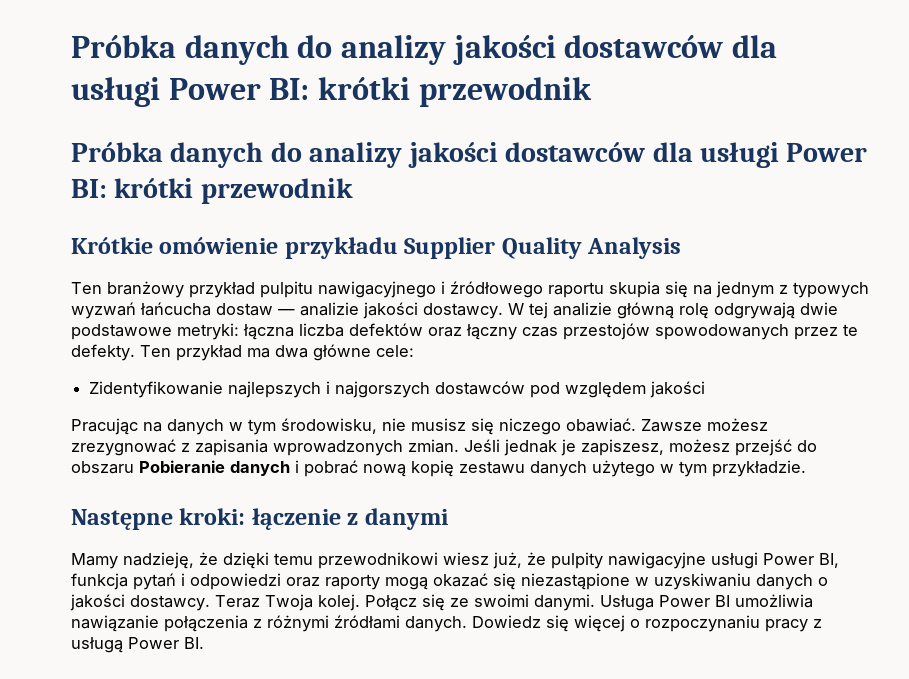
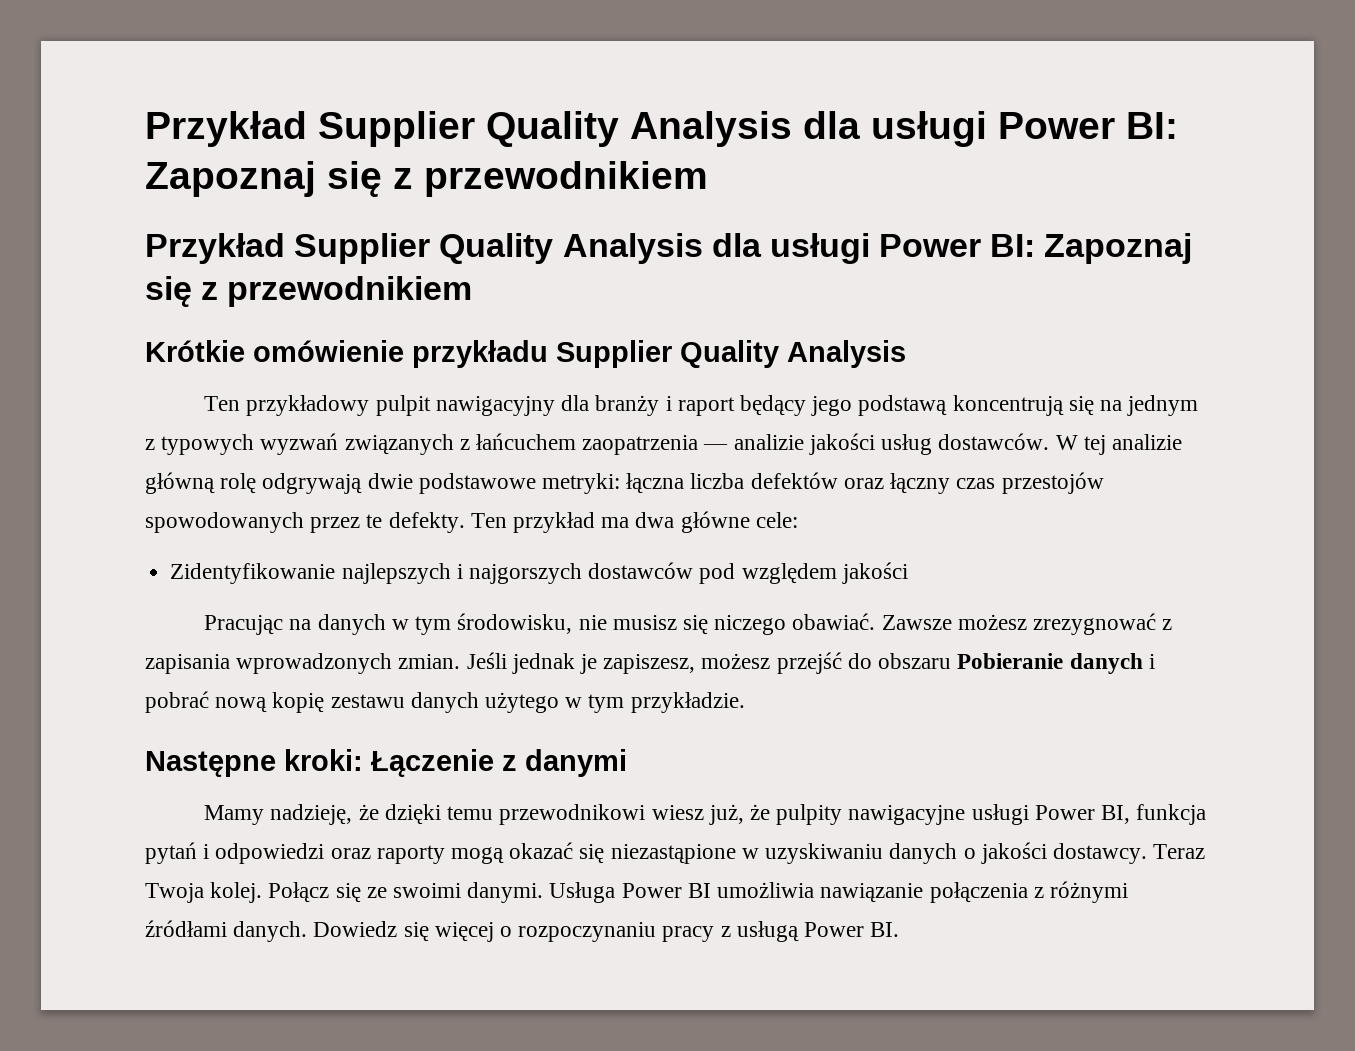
[71,35,777,65] [71,77,592,107] [71,142,868,168] [71,178,353,204] Próbka danych do analizy jakości dostawców dla usługi Power BI: krótki przewodnik // Próbka danych do analizy jakości dostawców dla usługi Power BI: krótki przewodnik -> [145,111,1178,147] [145,161,708,197] [145,233,1193,264] [145,276,473,307] Przykład Supplier Quality Analysis dla usługi Power BI: Zapoznaj się z przewodnikiem // Przykład Supplier Quality Analysis dla usługi Power BI: Zapoznaj się z przewodnikiem
[107,281,660,298] branżowy przykład pulpitu nawigacyjnego i źródłowego raportu skupia -> [246,395,1064,416] przykładowy pulpit nawigacyjny dla branży i raport będący jego podstawą koncentrują
[140,302,273,316] łańcucha dostaw -> [344,433,699,455] związanych z łańcuchem zaopatrzenia
[423,303,503,319] dostawcy. -> [881,433,1050,455] usług dostawców.
[251,508,341,530] łączenie -> [371,749,494,777] Łączenie

